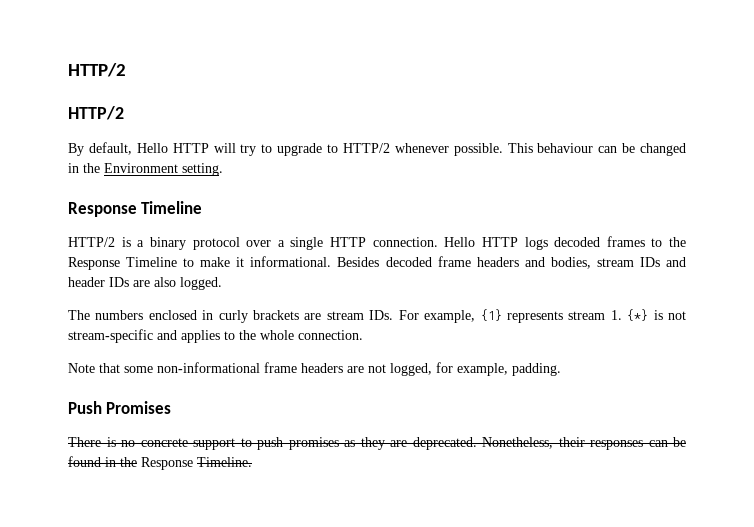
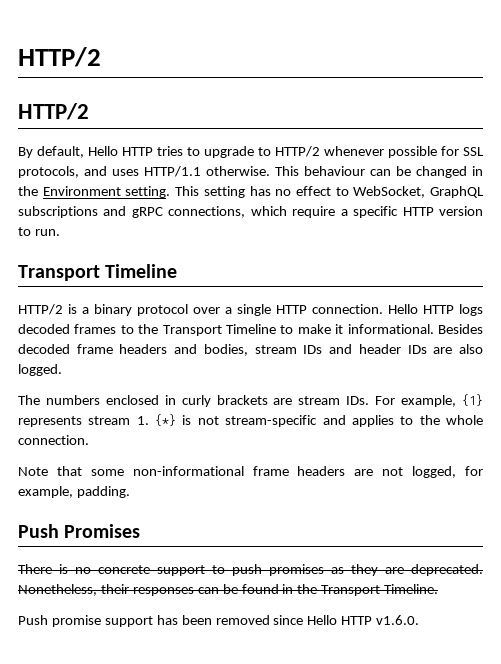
[213,143,257,156] will try -> [157,146,183,156] tries
[453,143,503,156] possible. -> [388,146,484,158] [18,166,270,178] possible for SSL protocols, and uses HTTP/1.1 otherwise.
[68,202,137,217] // Response -> [175,186,484,198] [18,206,484,218] [18,227,60,236] [18,265,100,281] This setting has no effect to WebSocket, GraphQL subscriptions and gRPC connections, which require a specific HTTP version to run. // Transport
[68,257,120,270] Response -> [162,325,222,336] Transport
[141,457,193,470] Response -> [321,585,381,596] Transport
(252, 462) none -> [18,615,420,627] // Push promise support has been removed since Hello HTTP v1.6.0.

